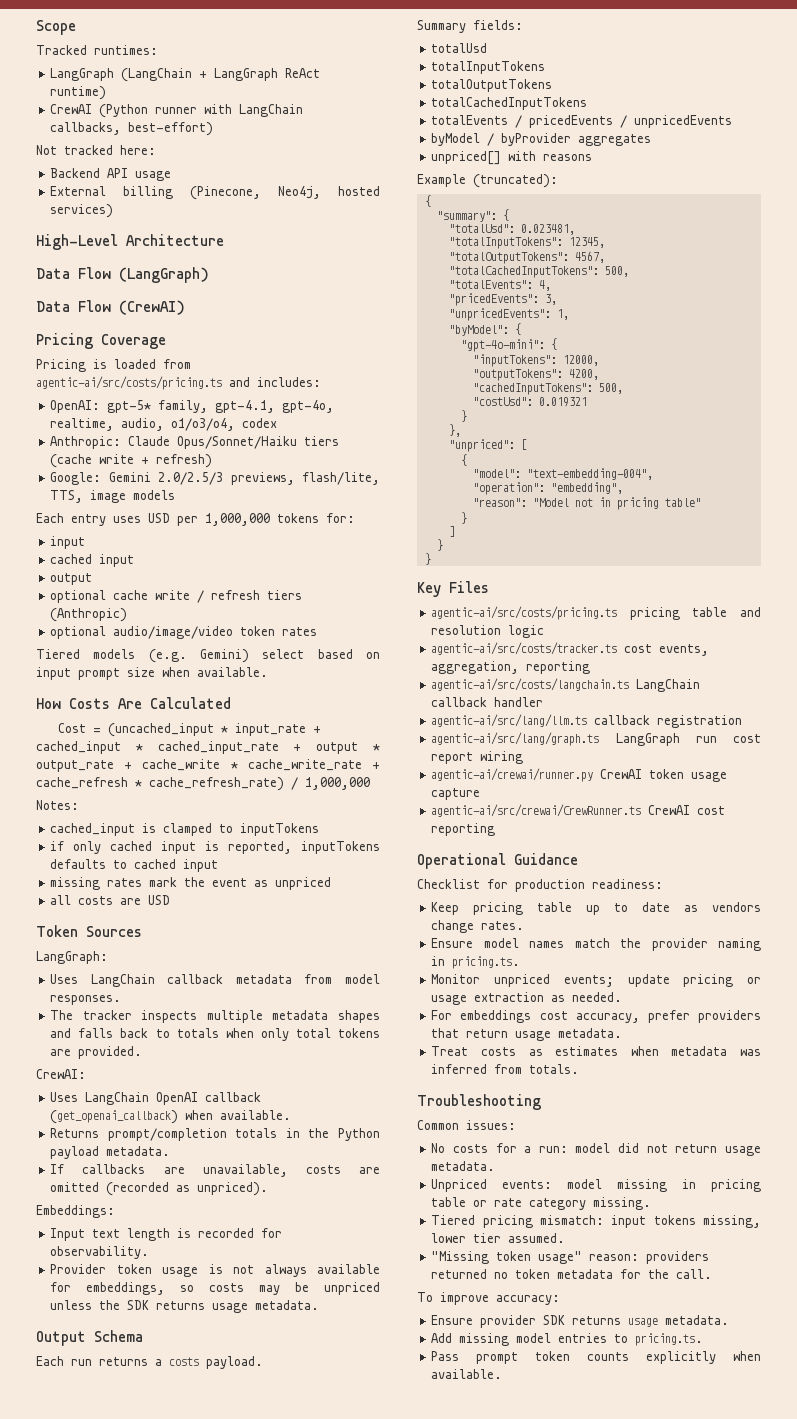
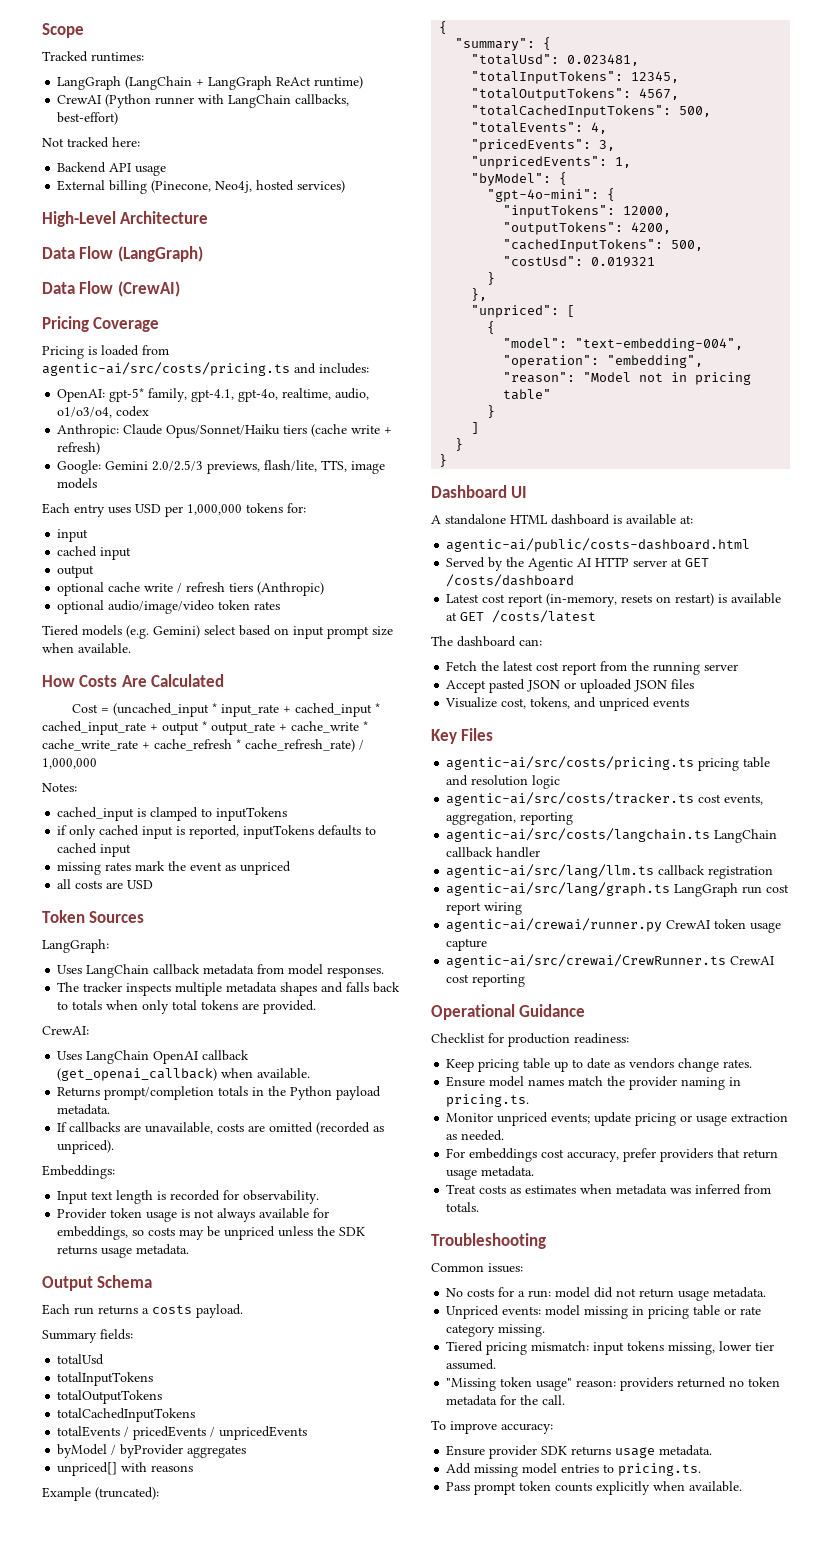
(431, 559) none -> [431,485,528,498] [431,514,693,525] [446,538,751,552] [446,557,710,571] [446,574,575,587] [446,593,782,607] [446,610,597,623] [431,636,542,647] [446,661,739,675] [446,679,695,693] [445,697,690,711] // Dashboard UI // A standalone HTML dashboard is available at: // agentic-ai/public/costs-dashboard.html // Served by the Agentic AI HTTP server at GET /costs/dashboard // Latest cost report (in-memory, resets on restart) is available at GET /costs/latest // The dashboard can: // Fetch the latest cost report from the running server // Accept pasted JSON or uploaded JSON files // Visualize cost, tokens, and unpriced events

